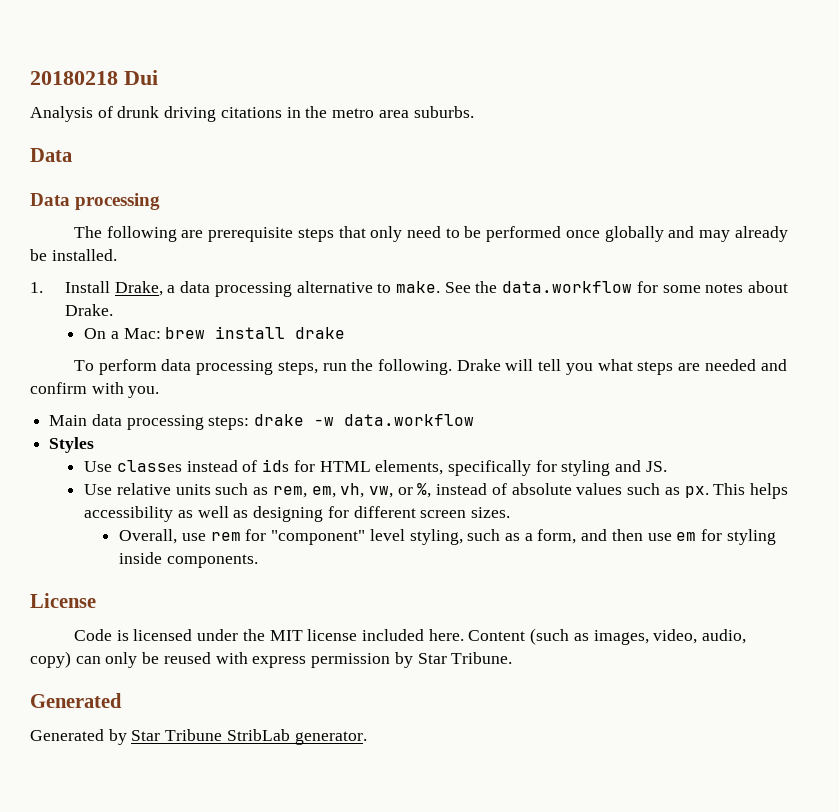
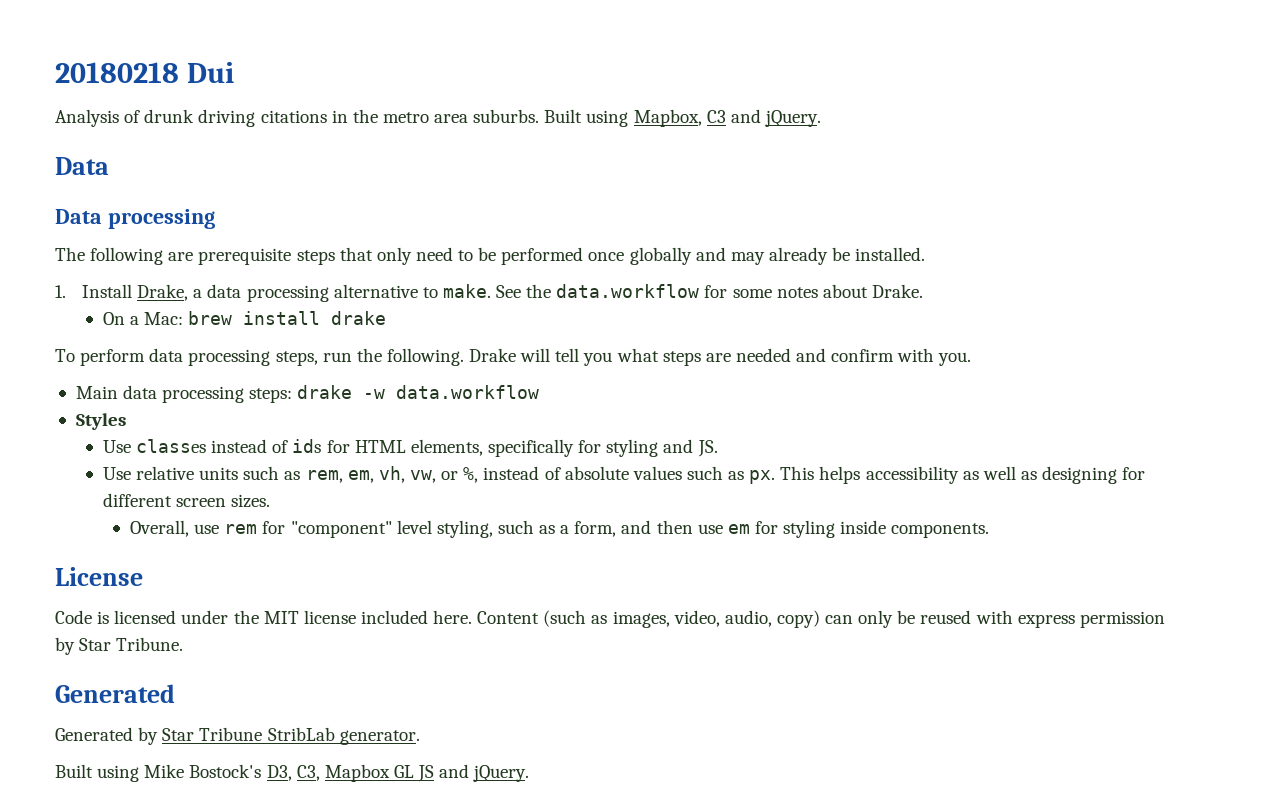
(474, 112) none -> [544,109,821,127] Built using Mapbox, C3 and jQuery.
(367, 738) none -> [55,764,530,782] // Built using Mike Bostock's D3, C3, Mapbox GL JS and jQuery.

